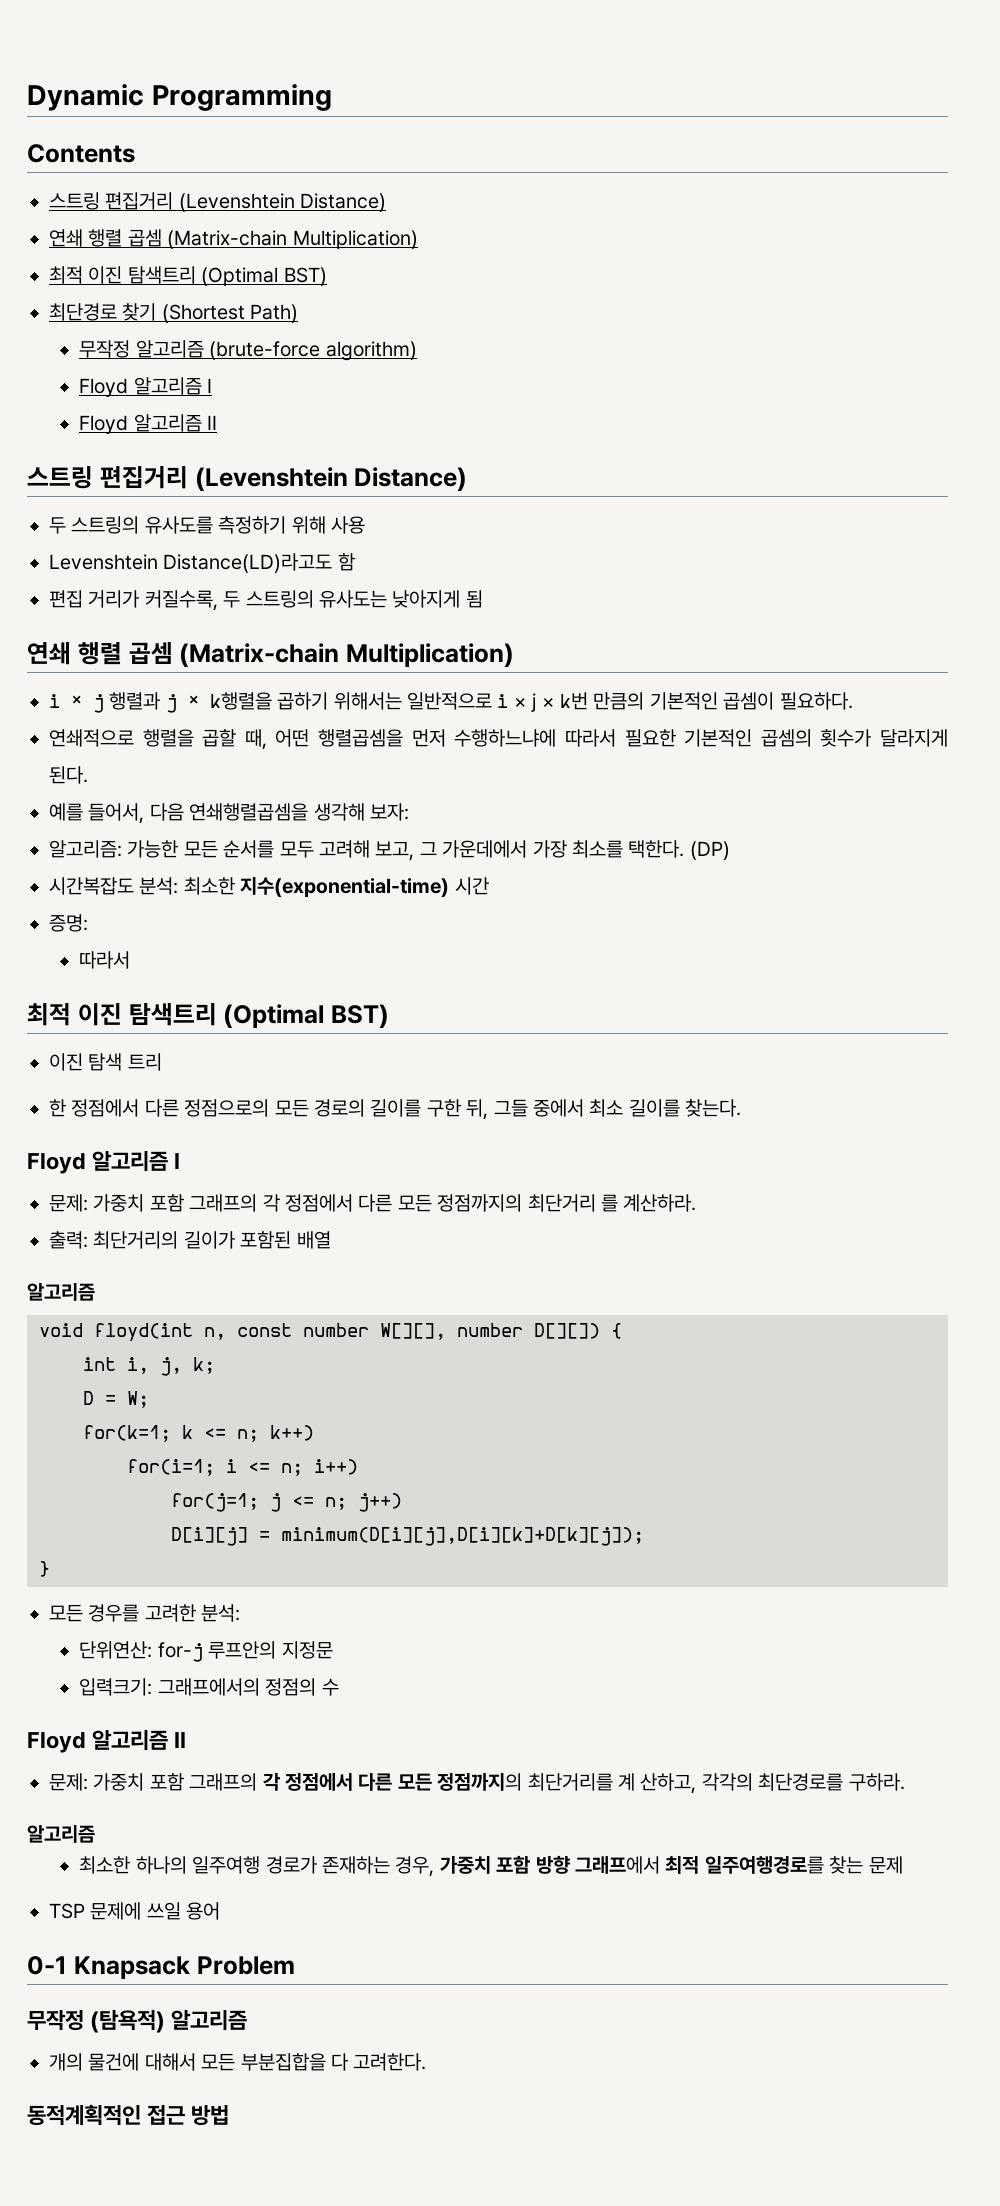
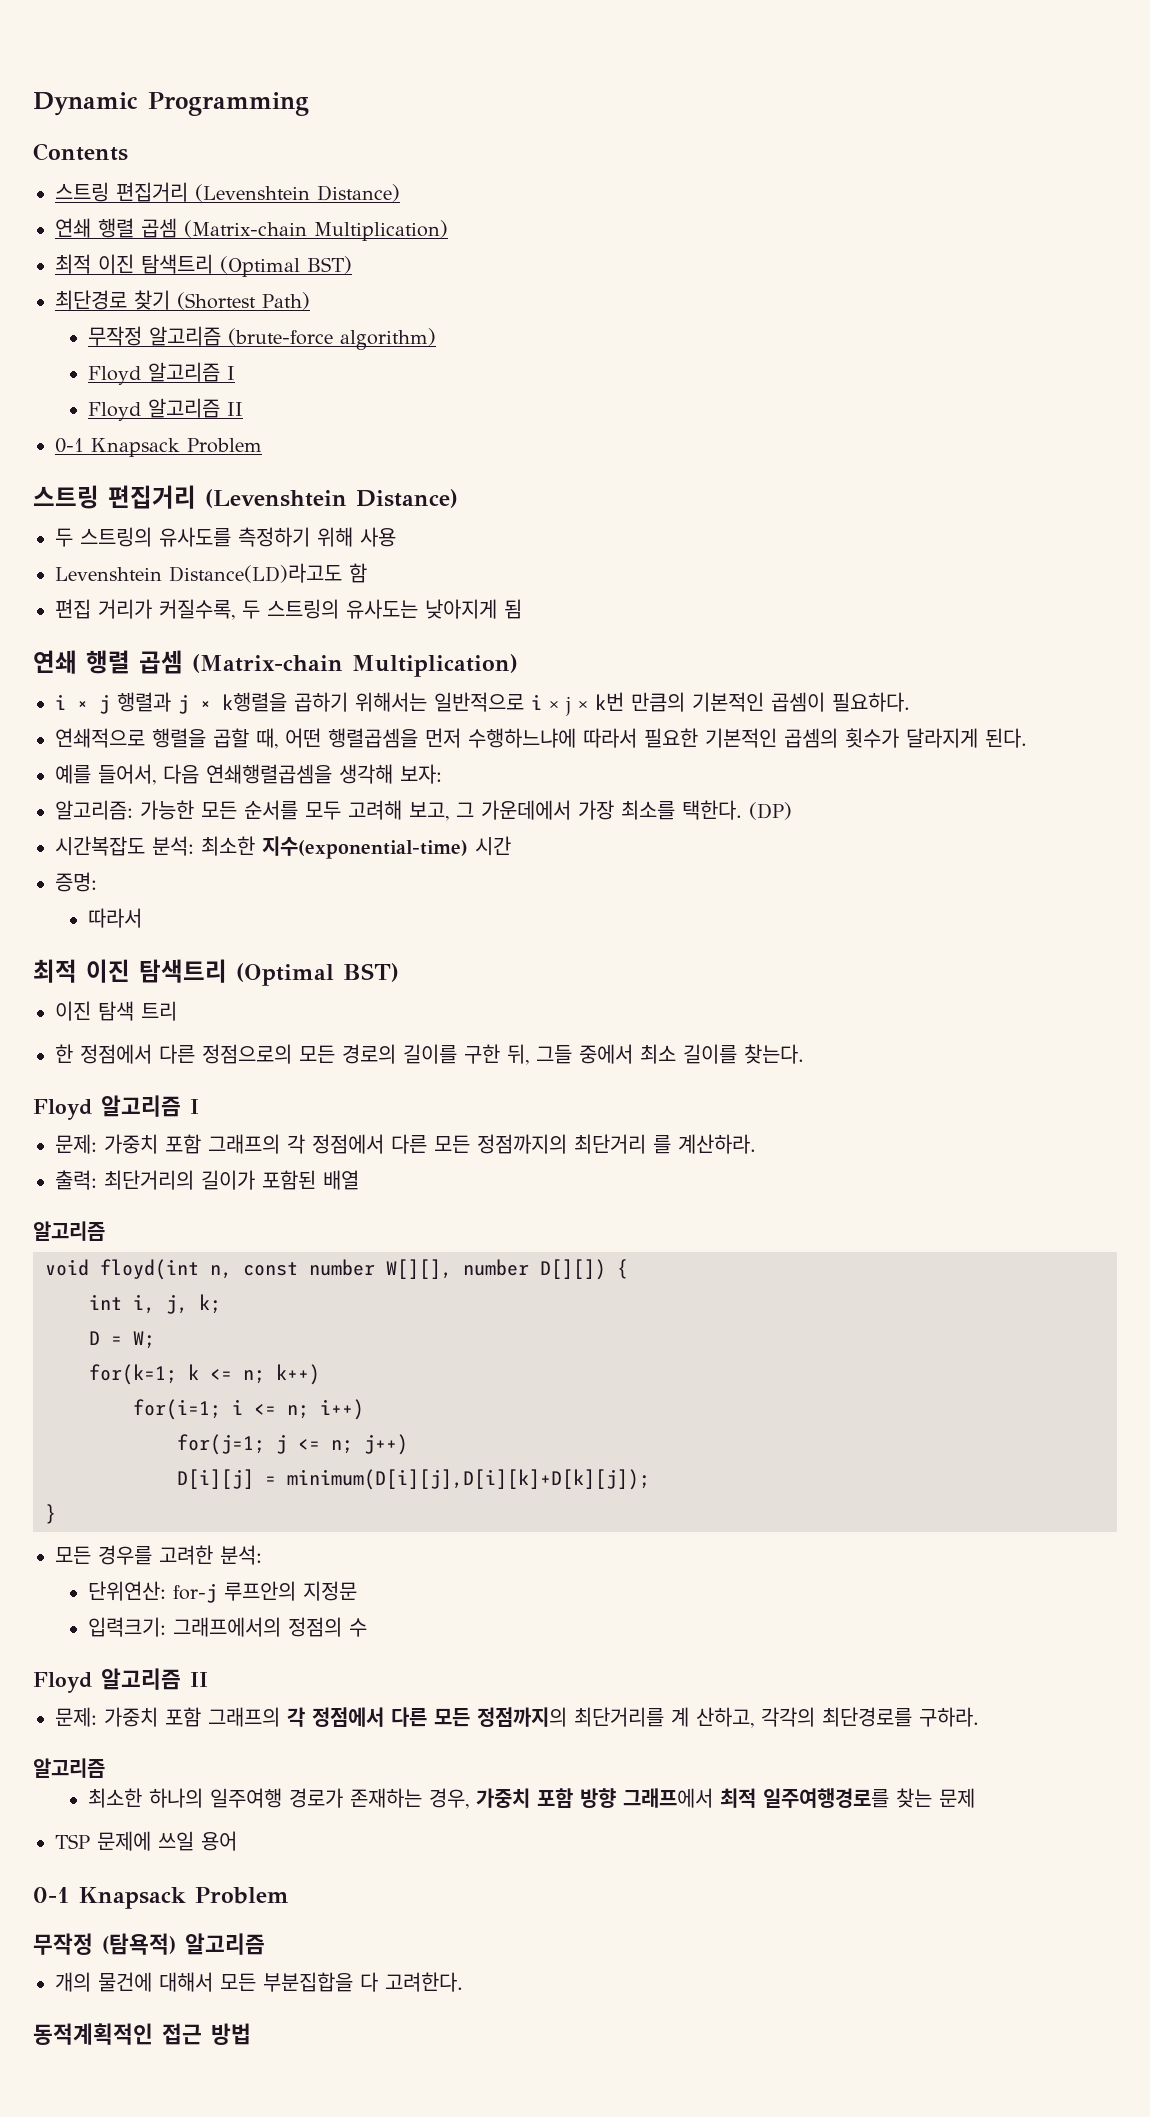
(218, 422) none -> [55,438,262,457] // 0-1 Knapsack Problem

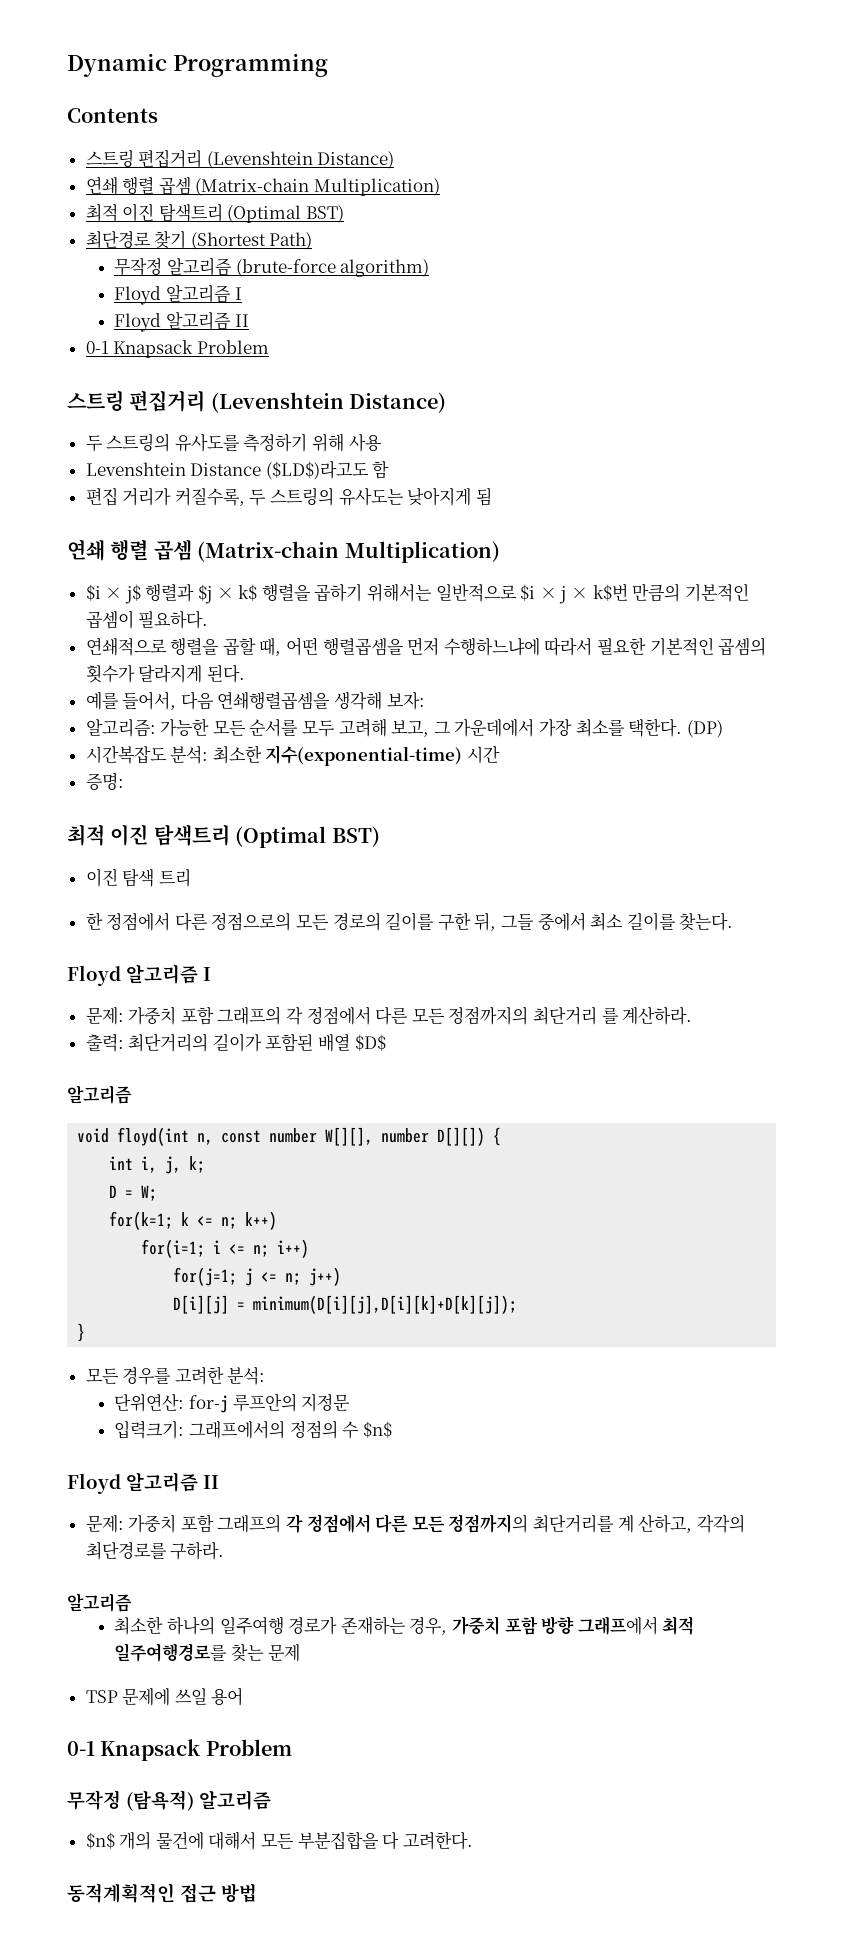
[169,563,342,583] Distance(LD)라고도 -> [190,461,369,480] Distance ($LD$)라고도
[55,692,287,714] i × j 행렬과 j × k행렬을 -> [85,584,311,604] $i × j$ 행렬과 $j × k$ 행렬을
[531,694,542,710] i -> [520,584,536,601] $i
[595,692,624,711] k번 -> [592,583,628,601] k$번
[88,908,143,928] // 따라서 -> (124, 781) none
(359, 1180) none -> [354,1034,386,1051] $D$
(368, 1627) none -> [362,1421,392,1438] $n$
(265, 1944) none -> [85,1832,115,1849] $n$

